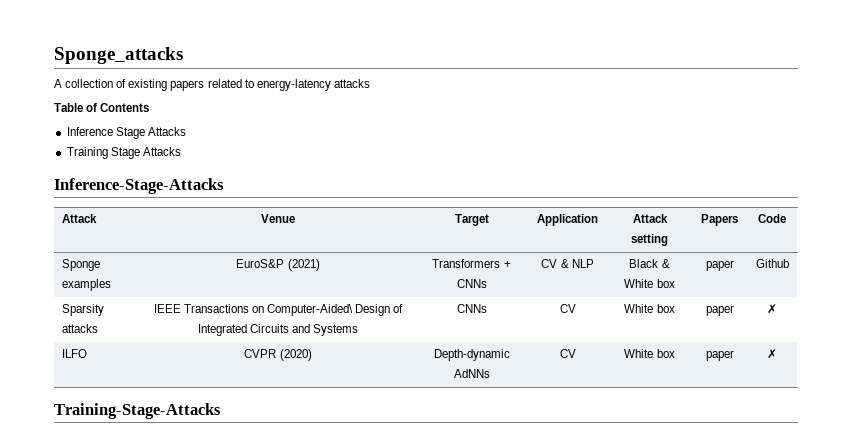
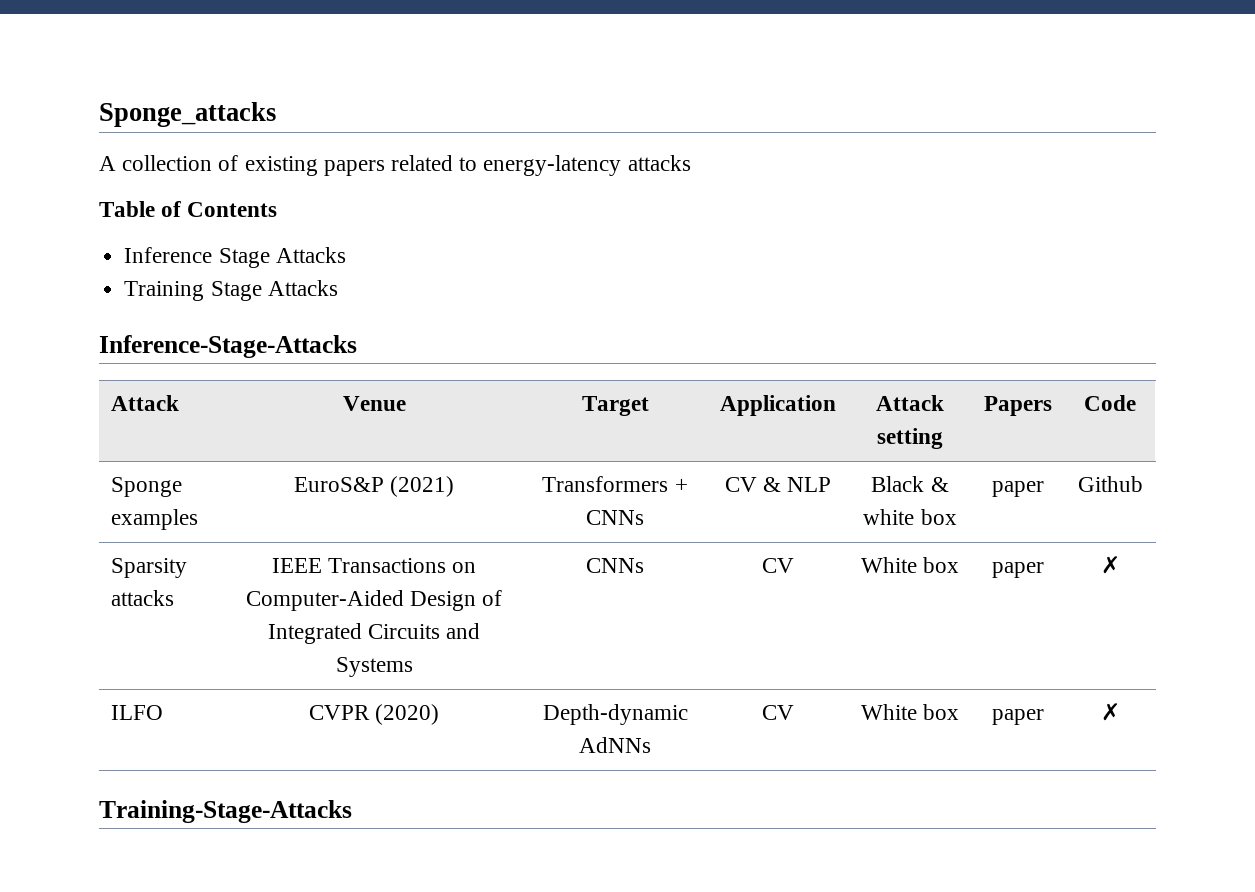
[624,279,654,288] White -> [863,509,915,525] white
[267,304,354,316] Computer-Aided\ -> [245,590,404,611] Computer-Aided

